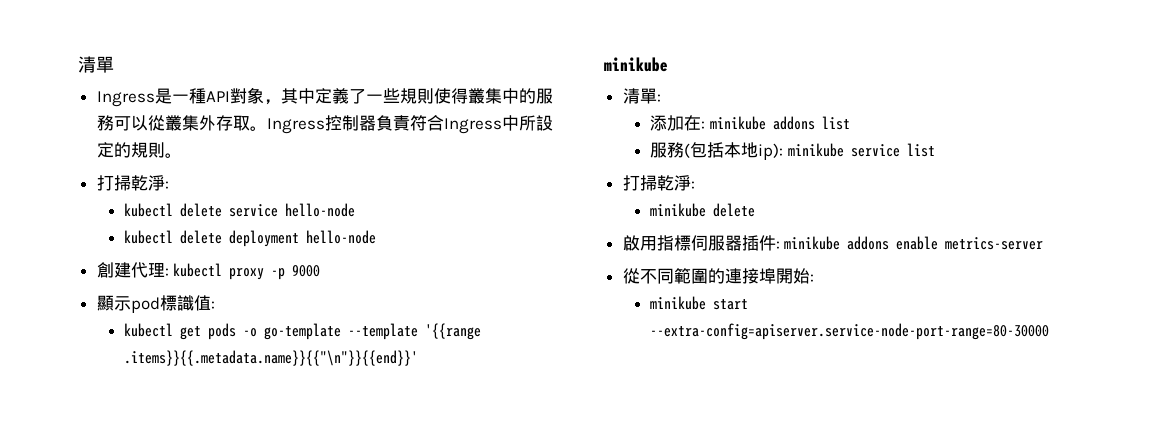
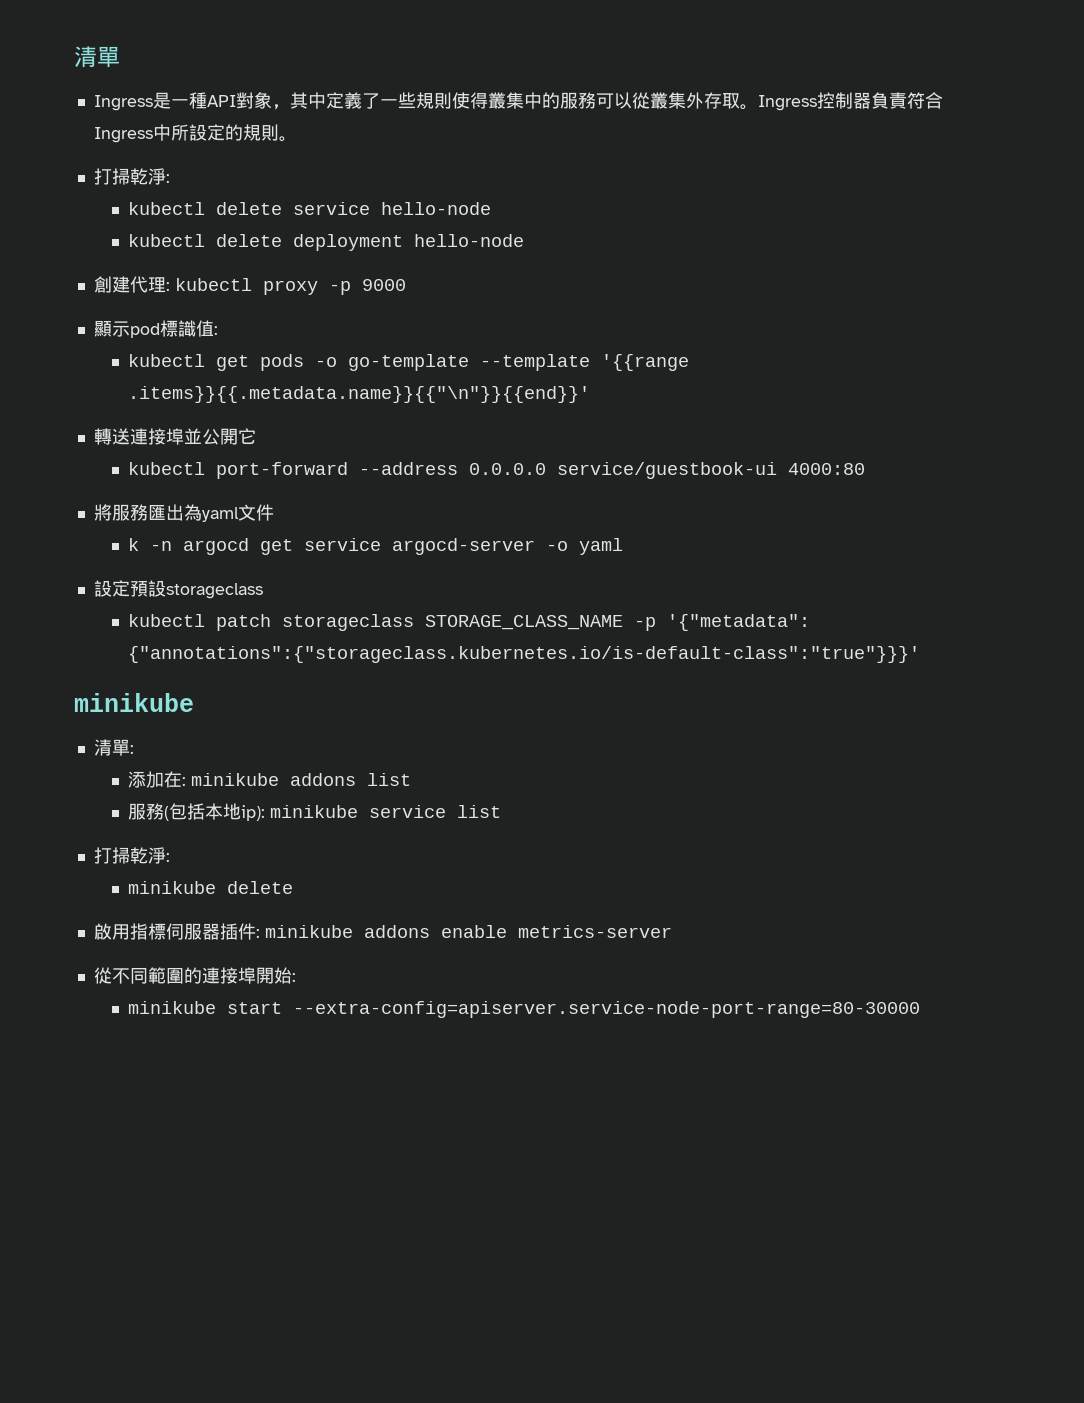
(419, 358) none -> [93,428,256,445] [128,462,866,479] [93,504,274,522] [128,538,624,555] [93,580,263,599] [128,614,811,631] [128,646,921,663] // 轉送連接埠並公開它 // kubectl port-forward --address 0.0.0.0 service/guestbook-ui 4000:80 // 將服務匯出為yaml文件 // k -n argocd get service argocd-server -o yaml // 設定預設storageclass // kubectl patch storageclass STORAGE_CLASS_NAME -p '{"metadata": {"annotations":{"storageclass.kubernetes.io/is-default-class":"true"}}}'

